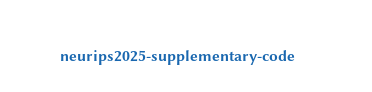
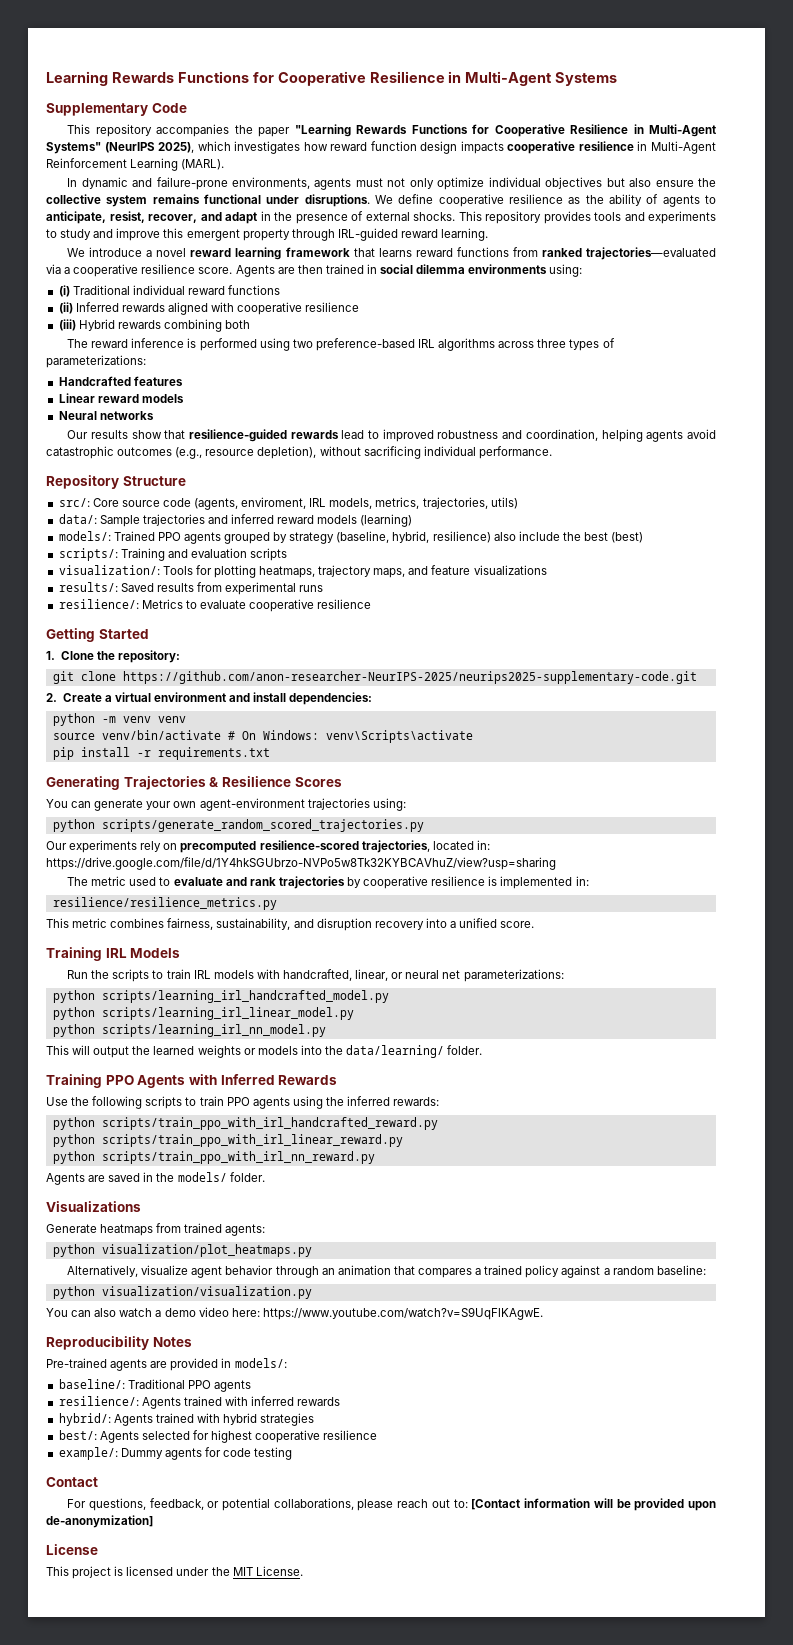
[60,50,295,65] neurips2025-supplementary-code -> [46,71,618,86] [46,103,187,116] [67,124,717,137] [46,141,717,154] [46,158,225,171] [67,177,717,190] [46,194,717,207] [46,211,716,224] [46,228,489,241] [67,247,717,260] [46,264,583,277] [58,285,281,297] [58,302,360,315] [58,319,251,332] [67,338,615,351] [46,355,146,368] [58,376,183,386] [58,393,184,403] [58,411,154,420] [67,429,716,442] [46,446,552,459] [46,475,186,489] [58,497,518,510] [58,514,413,527] [58,531,644,544] [58,548,288,561] [58,565,547,578] [58,582,324,595] [58,599,372,612] [46,628,149,642] [46,650,180,663] [52,671,697,684] [46,692,373,705] [52,713,186,726] [52,730,473,743] [52,747,270,760] [46,776,342,790] [46,798,406,811] [52,819,424,832] [46,840,490,853] [46,857,556,870] [67,876,589,889] [52,897,277,910] [46,918,535,931] [46,947,181,961] [67,969,564,982] [52,990,389,1003] [52,1007,354,1020] [52,1024,326,1037] [46,1045,483,1058] [46,1074,338,1088] [46,1096,440,1109] [52,1117,438,1130] [52,1134,403,1147] [52,1151,375,1164] [46,1172,265,1185] [46,1201,141,1212] [46,1223,266,1236] [52,1244,312,1257] [67,1265,706,1278] [52,1286,312,1299] [46,1307,543,1320] [46,1336,192,1350] [46,1358,287,1371] [58,1379,251,1392] [58,1396,341,1409] [58,1413,315,1426] [58,1430,378,1443] [58,1447,293,1460] [46,1477,98,1487] [67,1498,717,1511] [46,1515,153,1528] [46,1544,98,1555] [46,1566,303,1579] Learning Rewards Functions for Cooperative Resilience in Multi-Agent Systems // Supplementary Code // This repository accompanies the paper "Learning Rewards Functions for Cooperative Resilience in Multi-Agent Systems" (NeurIPS 2025), which investigates how reward function design impacts cooperative resilience in Multi-Agent Reinforcement Learning (MARL). // In dynamic and failure-prone environments, agents must not only optimize individual objectives but also ensure the collective system remains functional under disruptions. We define cooperative resilience as the ability of agents to anticipate, resist, recover, and adapt in the presence of external shocks. This repository provides tools and experiments to study and improve this emergent property through IRL-guided reward learning. // We introduce a novel reward learning framework that learns reward functions from ranked trajectories—evaluated via a cooperative resilience score. Agents are then trained in social dilemma environments using: // (i) Traditional individual reward functions // (ii) Inferred rewards aligned with cooperative resilience // (iii) Hybrid rewards combining both // The reward inference is performed using two preference-based IRL algorithms across three types of parameterizations: // Handcrafted features // Linear reward models // Neural networks // Our results show that resilience-guided rewards lead to improved robustness and coordination, helping agents avoid catastrophic outcomes (e.g., resource depletion), without sacrificing individual performance. // Repository Structure // src/: Core source code (agents, enviroment, IRL models, metrics, trajectories, utils) // data/: Sample trajectories and inferred reward models (learning) // models/: Trained PPO agents grouped by strategy (baseline, hybrid, resilience) also include the best (best) // scripts/: Training and evaluation scripts // visualization/: Tools for plotting heatmaps, trajectory maps, and feature visualizations // results/: Saved results from experimental runs // resilience/: Metrics to evaluate cooperative resilience // Getting Started // 1. Clone the repository: // git clone https://github.com/anon-researcher-NeurIPS-2025/neurips2025-supplementary-code.git // 2. Create a virtual environment and install dependencies: // python -m venv venv // source venv/bin/activate # On Windows: venv\Scripts\activate // pip install -r requirements.txt // Generating Trajectories & Resilience Scores // You can generate your own agent-environment trajectories using: // python scripts/generate_random_scored_trajectories.py // Our experiments rely on precomputed resilience-scored trajectories, located in: https://drive.google.com/file/d/1Y4hkSGUbrzo-NVPo5w8Tk32KYBCAVhuZ/view?usp=sharing // The metric used to evaluate and rank trajectories by cooperative resilience is implemented in: // resilience/resilience_metrics.py // This metric combines fairness, sustainability, and disruption recovery into a unified score. // Training IRL Models // Run the scripts to train IRL models with handcrafted, linear, or neural net parameterizations: // python scripts/learning_irl_handcrafted_model.py // python scripts/learning_irl_linear_model.py // python scripts/learning_irl_nn_model.py // This will output the learned weights or models into the data/learning/ folder. // Training PPO Agents with Inferred Rewards // Use the following scripts to train PPO agents using the inferred rewards: // python scripts/train_ppo_with_irl_handcrafted_reward.py // python scripts/train_ppo_with_irl_linear_reward.py // python scripts/train_ppo_with_irl_nn_reward.py // Agents are saved in the models/ folder. // Visualizations // Generate heatmaps from trained agents: // python visualization/plot_heatmaps.py // Alternatively, visualize agent behavior through an animation that compares a trained policy against a random baseline: // python visualization/visualization.py // You can also watch a demo video here: https://www.youtube.com/watch?v=S9UqFlKAgwE. // Reproducibility Notes // Pre-trained agents are provided in models/: // baseline/: Traditional PPO agents // resilience/: Agents trained with inferred rewards // hybrid/: Agents trained with hybrid strategies // best/: Agents selected for highest cooperative resilience // example/: Dummy agents for code testing // Contact // For questions, feedback, or potential collaborations, please reach out to: [Contact information will be provided upon de-anonymization] // License // This project is licensed under the MIT License.

